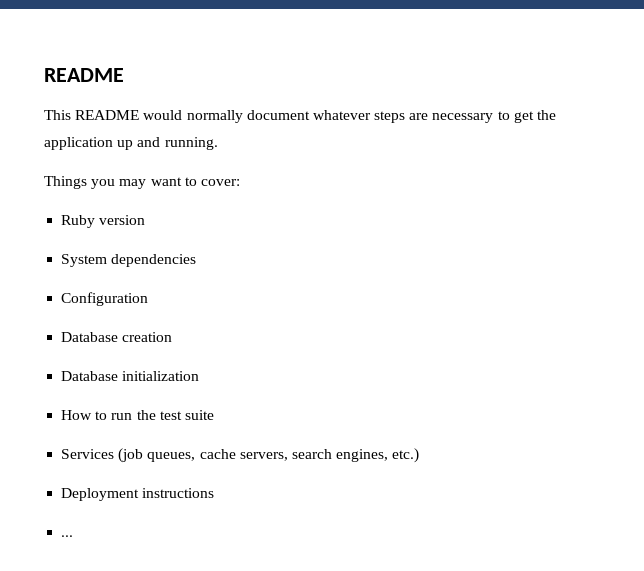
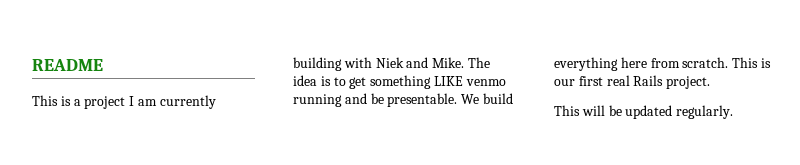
[75,110,557,123] [44,137,218,150] [44,176,240,189] [61,215,146,228] [61,254,197,267] [61,292,149,306] [61,332,173,342] [61,371,200,381] [61,410,214,420] [61,448,420,463] [61,488,215,501] [61,535,74,537] README would normally document whatever steps are necessary to get the application up and running. // Things you may want to cover: // Ruby version // System dependencies // Configuration // Database creation // Database initialization // How to run the test suite // Services (job queues, cache servers, search engines, etc.) // Deployment instructions // ... -> [60,95,216,109] [293,57,490,71] [293,75,506,89] [293,93,513,107] [554,57,771,71] [554,75,711,89] [554,105,734,119] is a project I am currently building with Niek and Mike. The idea is to get something LIKE venmo running and be presentable. We build everything here from scratch. This is our first real Rails project. // This will be updated regularly.

